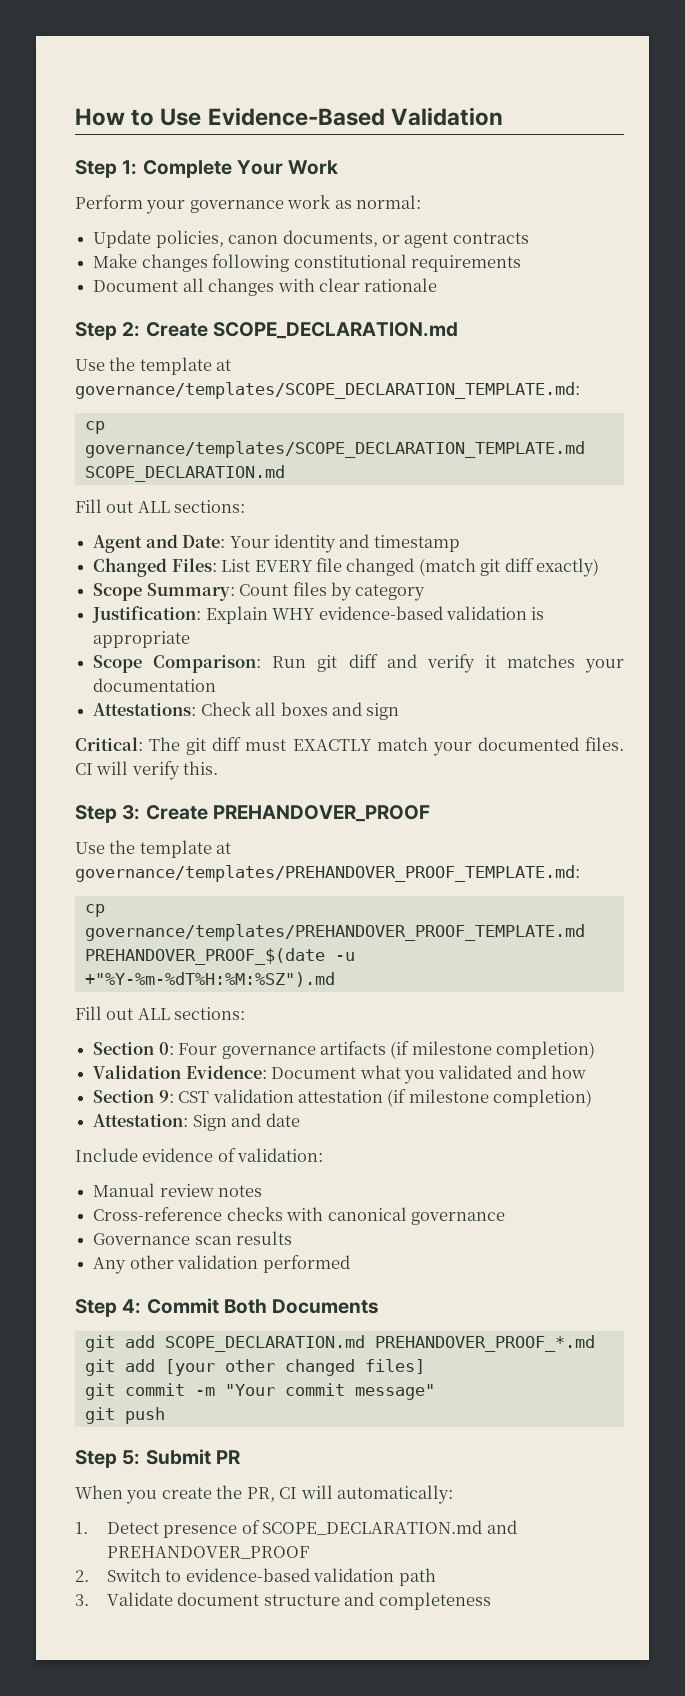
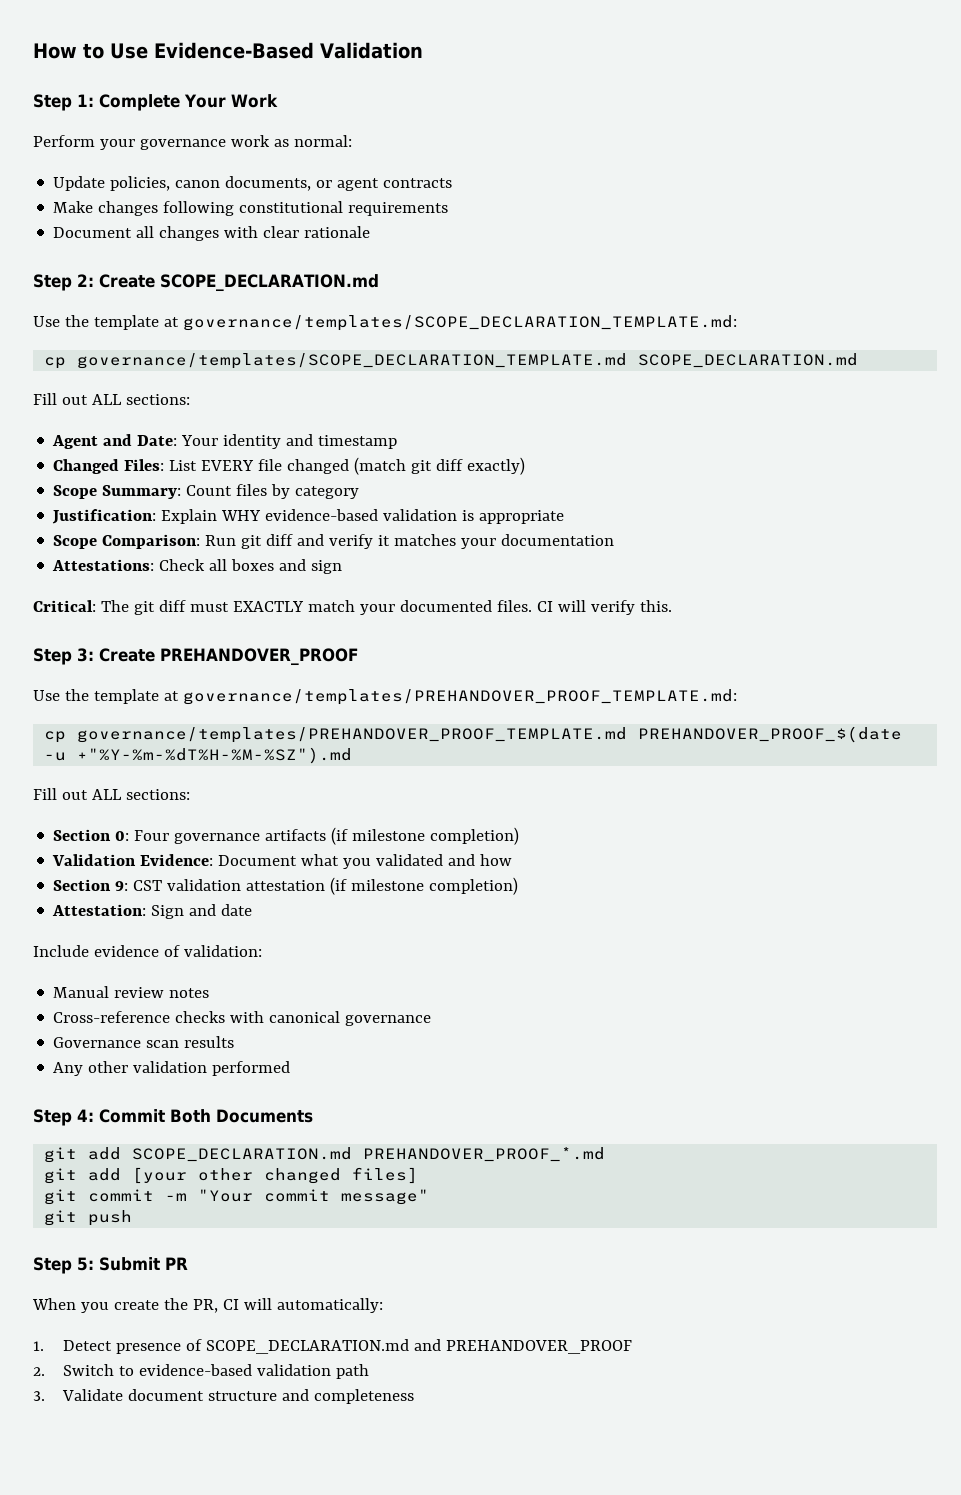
[84,972,335,987] +"%Y-%m-%dT%H:%M:%SZ").md -> [77,747,353,764] +"%Y-%m-%dT%H-%M-%SZ").md

